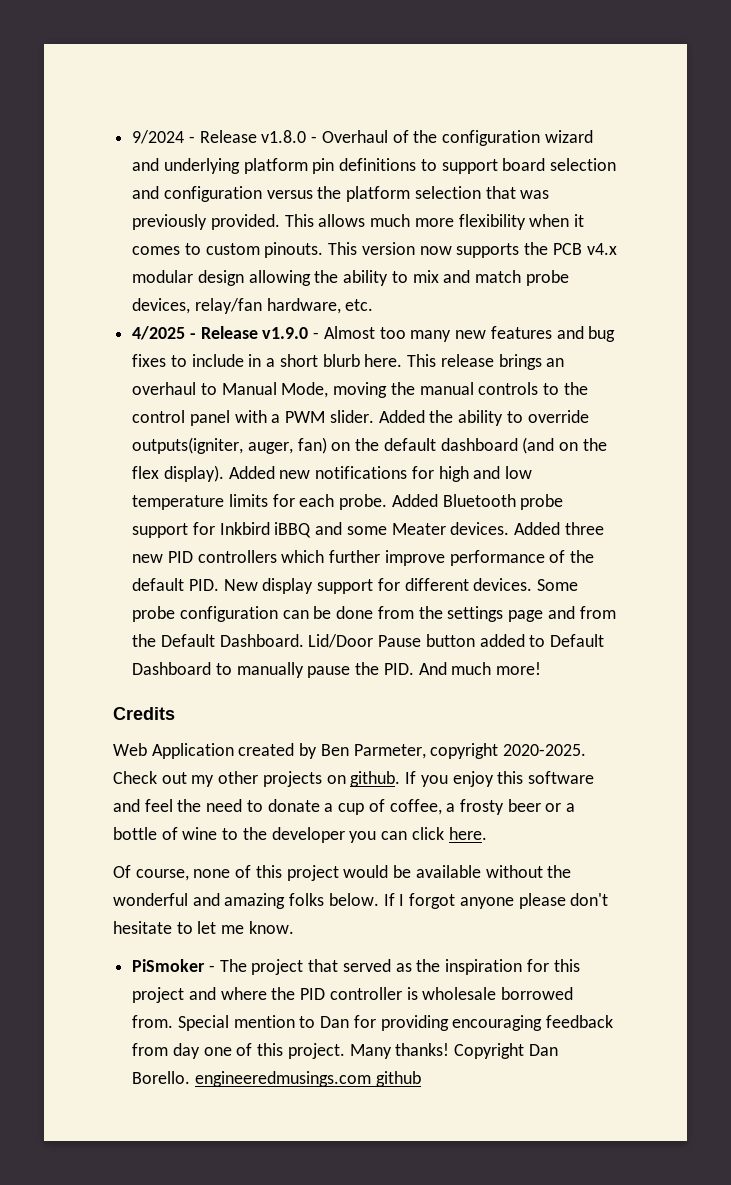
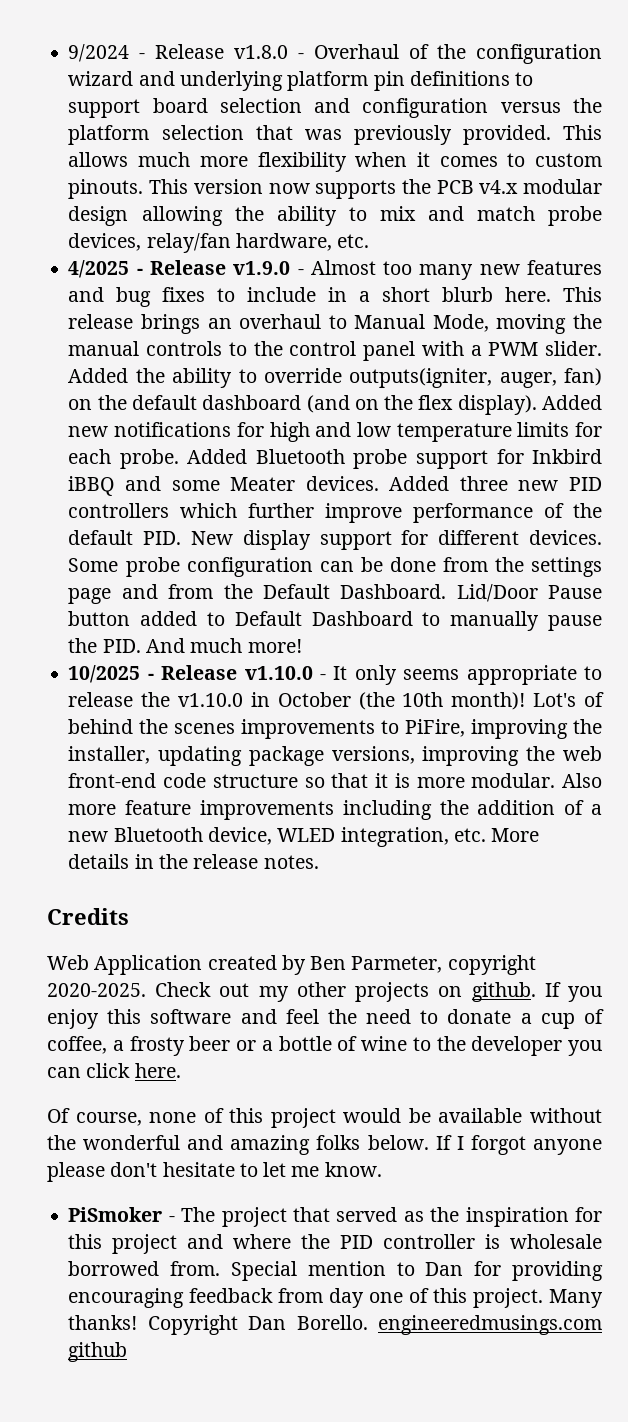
(542, 668) none -> [68,665,602,685] [68,692,604,710] [68,719,602,739] [68,746,602,766] [68,773,602,788] [68,800,602,820] [68,827,540,847] [68,854,319,869] // 10/2025 - Release v1.10.0 - It only seems appropriate to release the v1.10.0 in October (the 10th month)! Lot's of behind the scenes improvements to PiFire, improving the installer, updating package versions, improving the web front-end code structure so that it is more modular. Also more feature improvements including the addition of a new Bluetooth device, WLED integration, etc. More details in the release notes.

